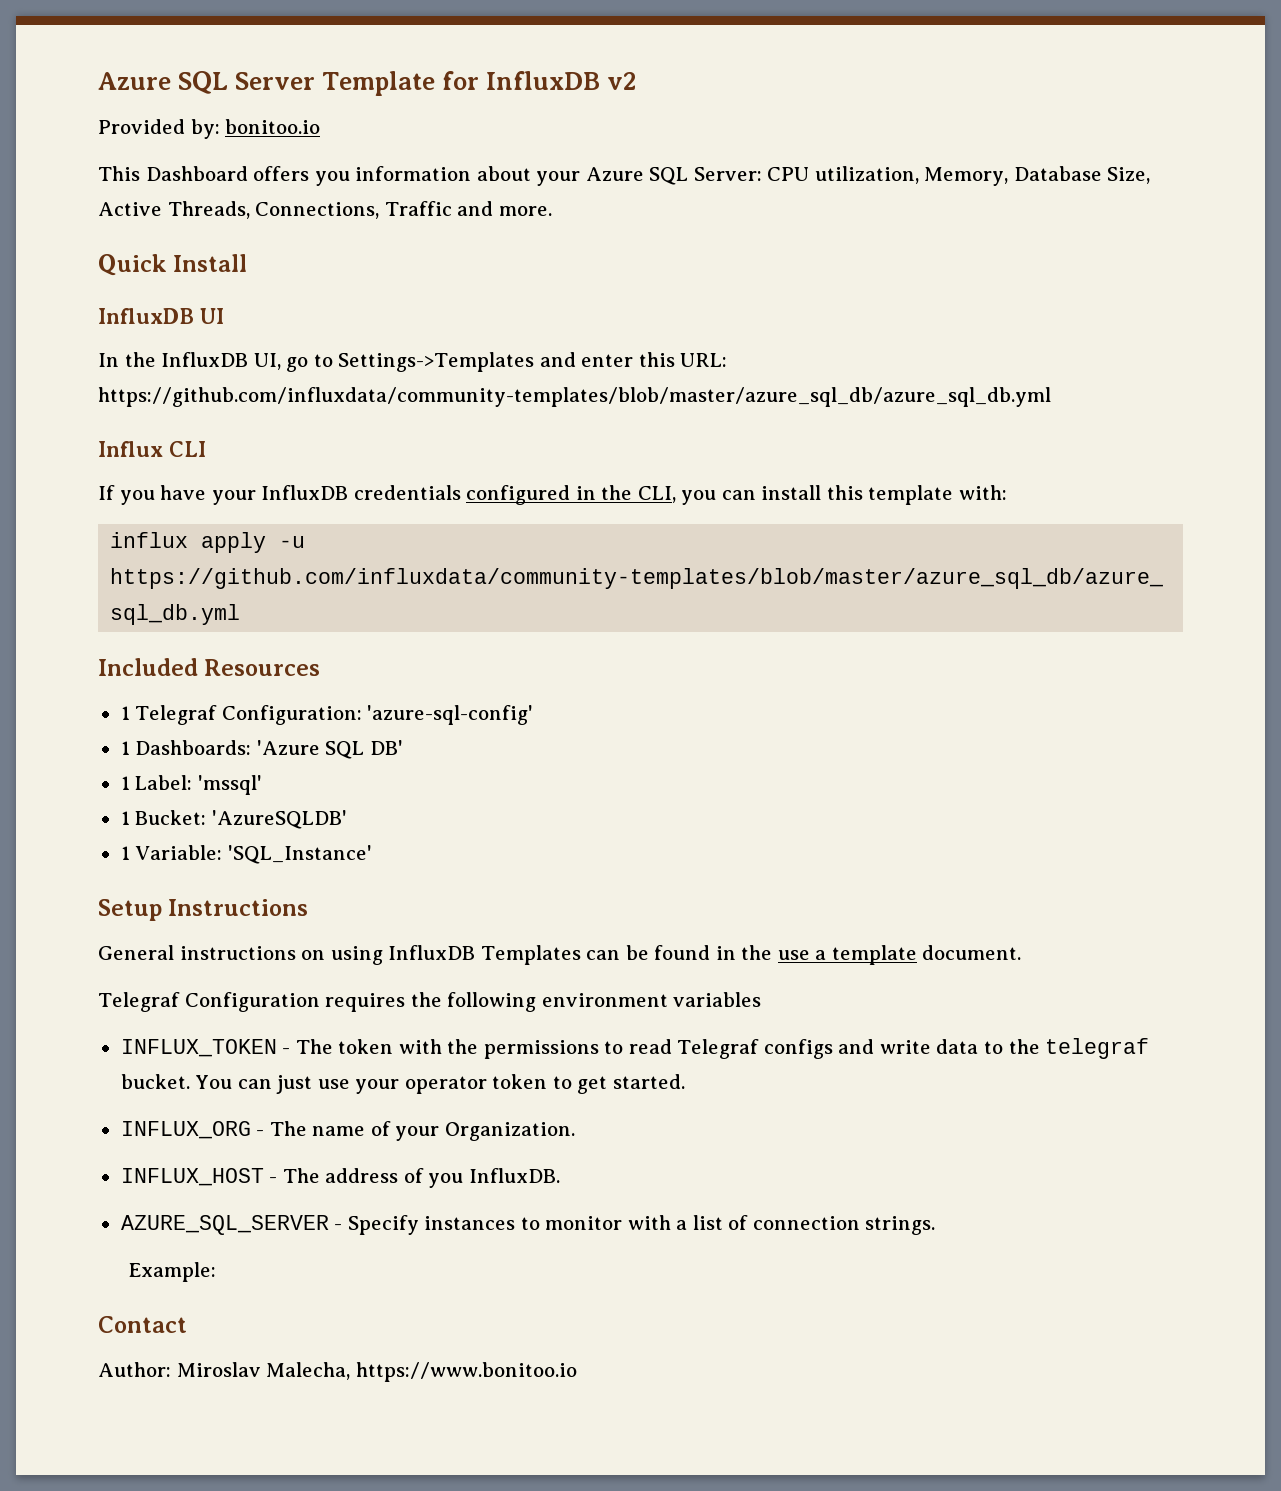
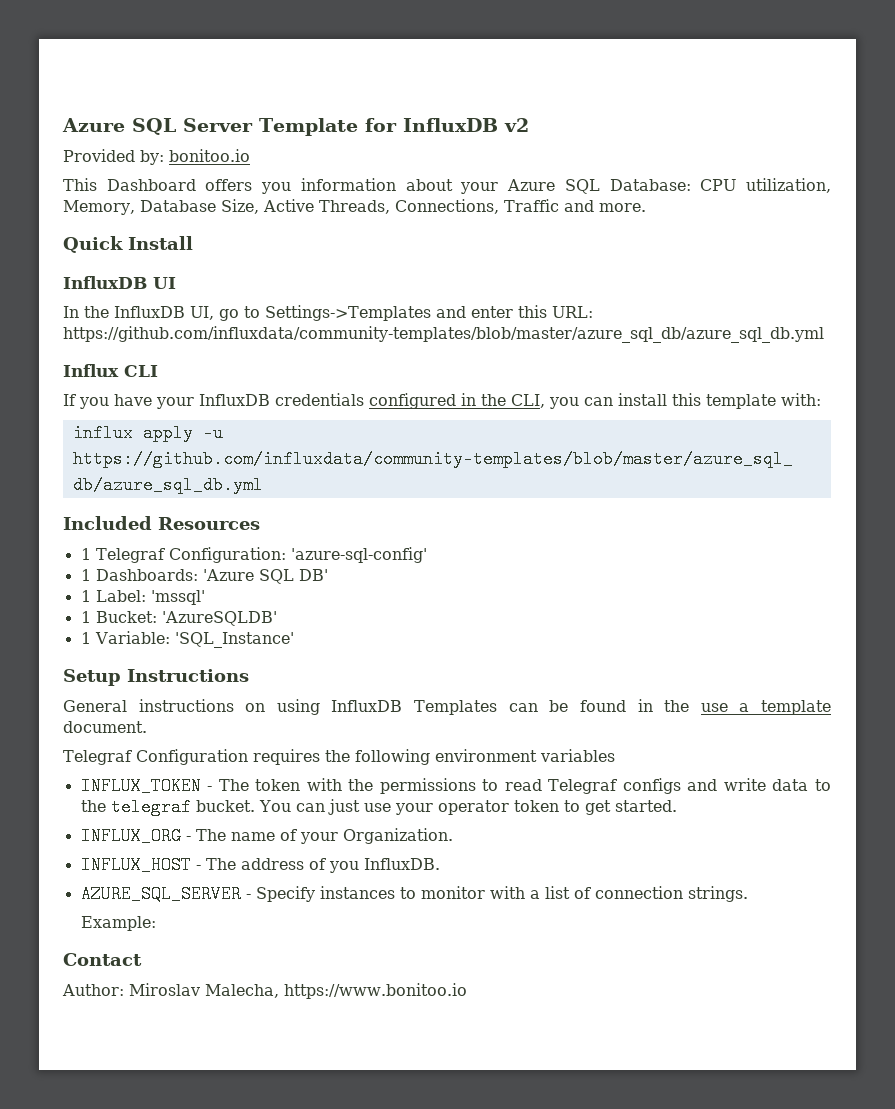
[693,167,762,181] Server: -> [609,179,691,191] Database:

